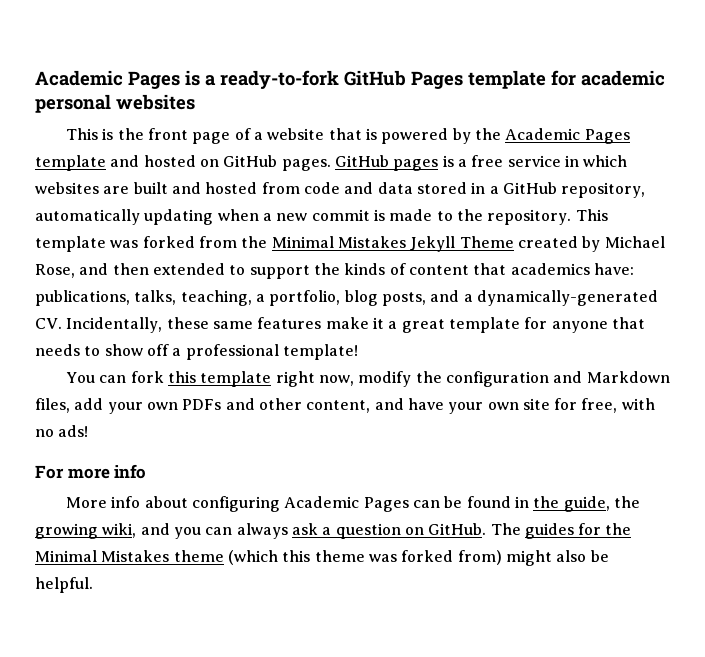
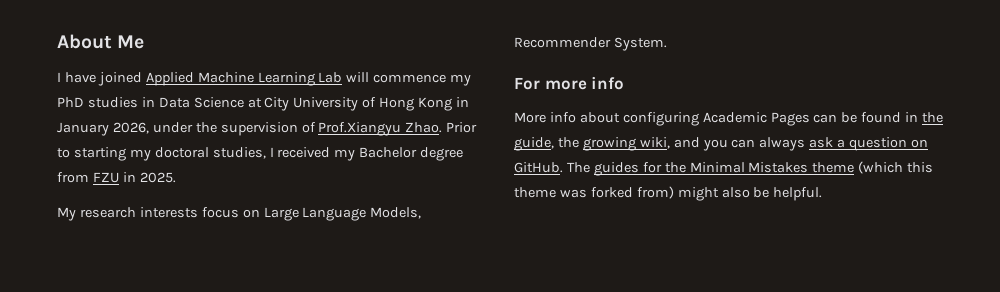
[35,70,665,89] [35,94,195,113] [66,128,630,144] [35,155,628,171] [35,182,646,198] [35,209,608,225] [35,236,665,252] [35,263,634,279] [35,290,658,306] [35,317,645,333] [35,344,358,360] [66,371,670,387] [35,398,655,414] [35,425,89,437] Academic Pages is a ready-to-fork GitHub Pages template for academic personal websites // This is the front page of a website that is powered by the Academic Pages template and hosted on GitHub pages. GitHub pages is a free service in which websites are built and hosted from code and data stored in a GitHub repository, automatically updating when a new commit is made to the repository. This template was forked from the Minimal Mistakes Jekyll Theme created by Michael Rose, and then extended to support the kinds of content that academics have: publications, talks, teaching, a portfolio, blog posts, and a dynamically-generated CV. Incidentally, these same features make it a great template for anyone that needs to show off a professional template! // You can fork this template right now, modify the configuration and Markdown files, add your own PDFs and other content, and have your own site for free, with no ads! -> [57,34,145,49] [57,72,472,86] [57,97,470,111] [57,122,478,136] [57,147,464,161] [57,172,176,183] [57,207,422,221] [514,37,667,51] About Me // I have joined Applied Machine Learning Lab will commence my PhD studies in Data Science at City University of Hong Kong in January 2026, under the supervision of Prof.Xiangyu Zhao. Prior to starting my doctoral studies, I received my Bachelor degree from FZU in 2025. // My research interests focus on Large Language Models, Recommender System.

